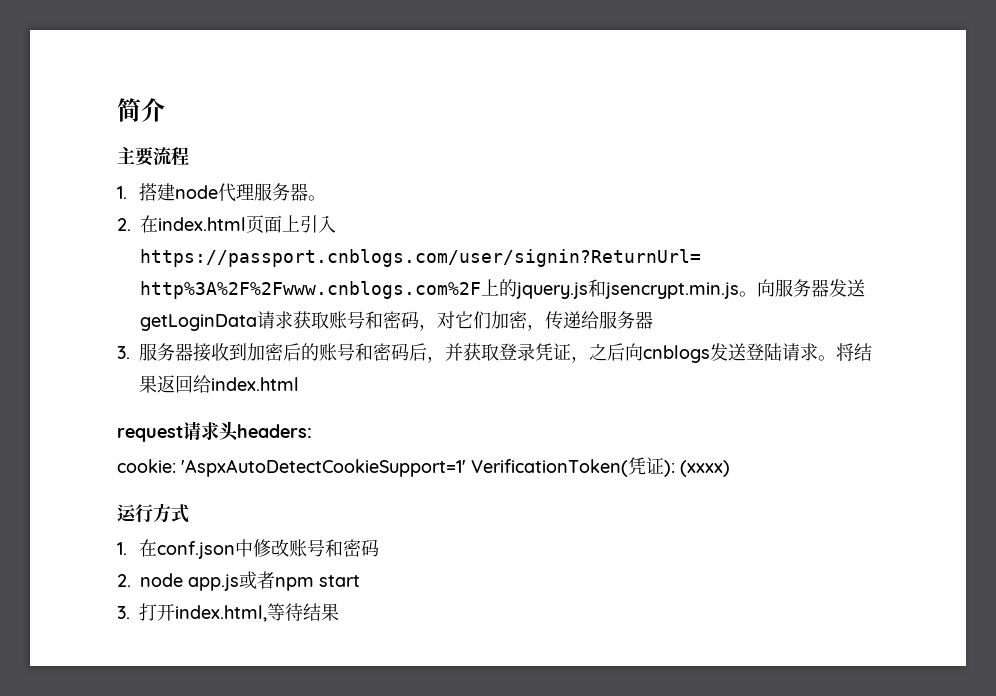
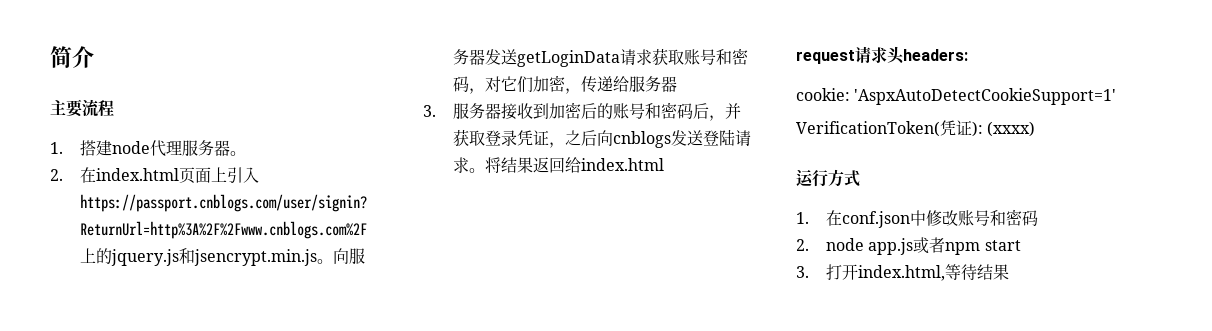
(466, 468) none -> (1117, 96) //

